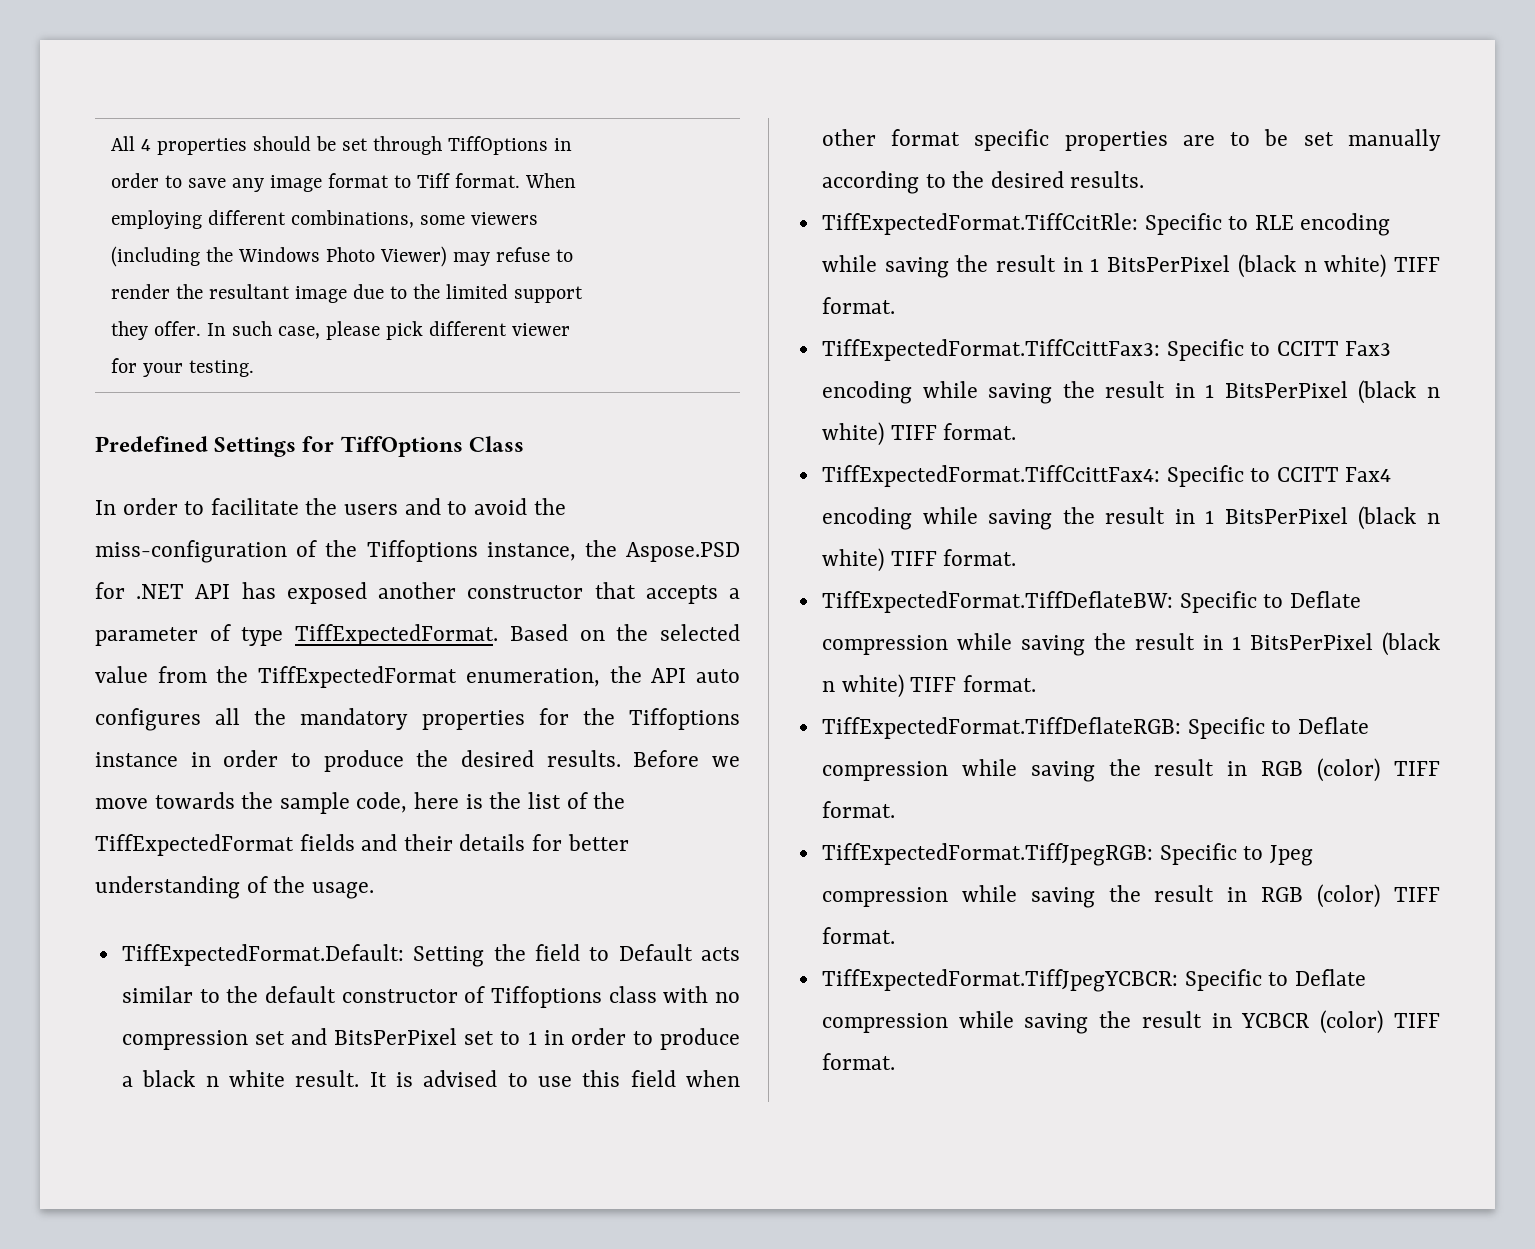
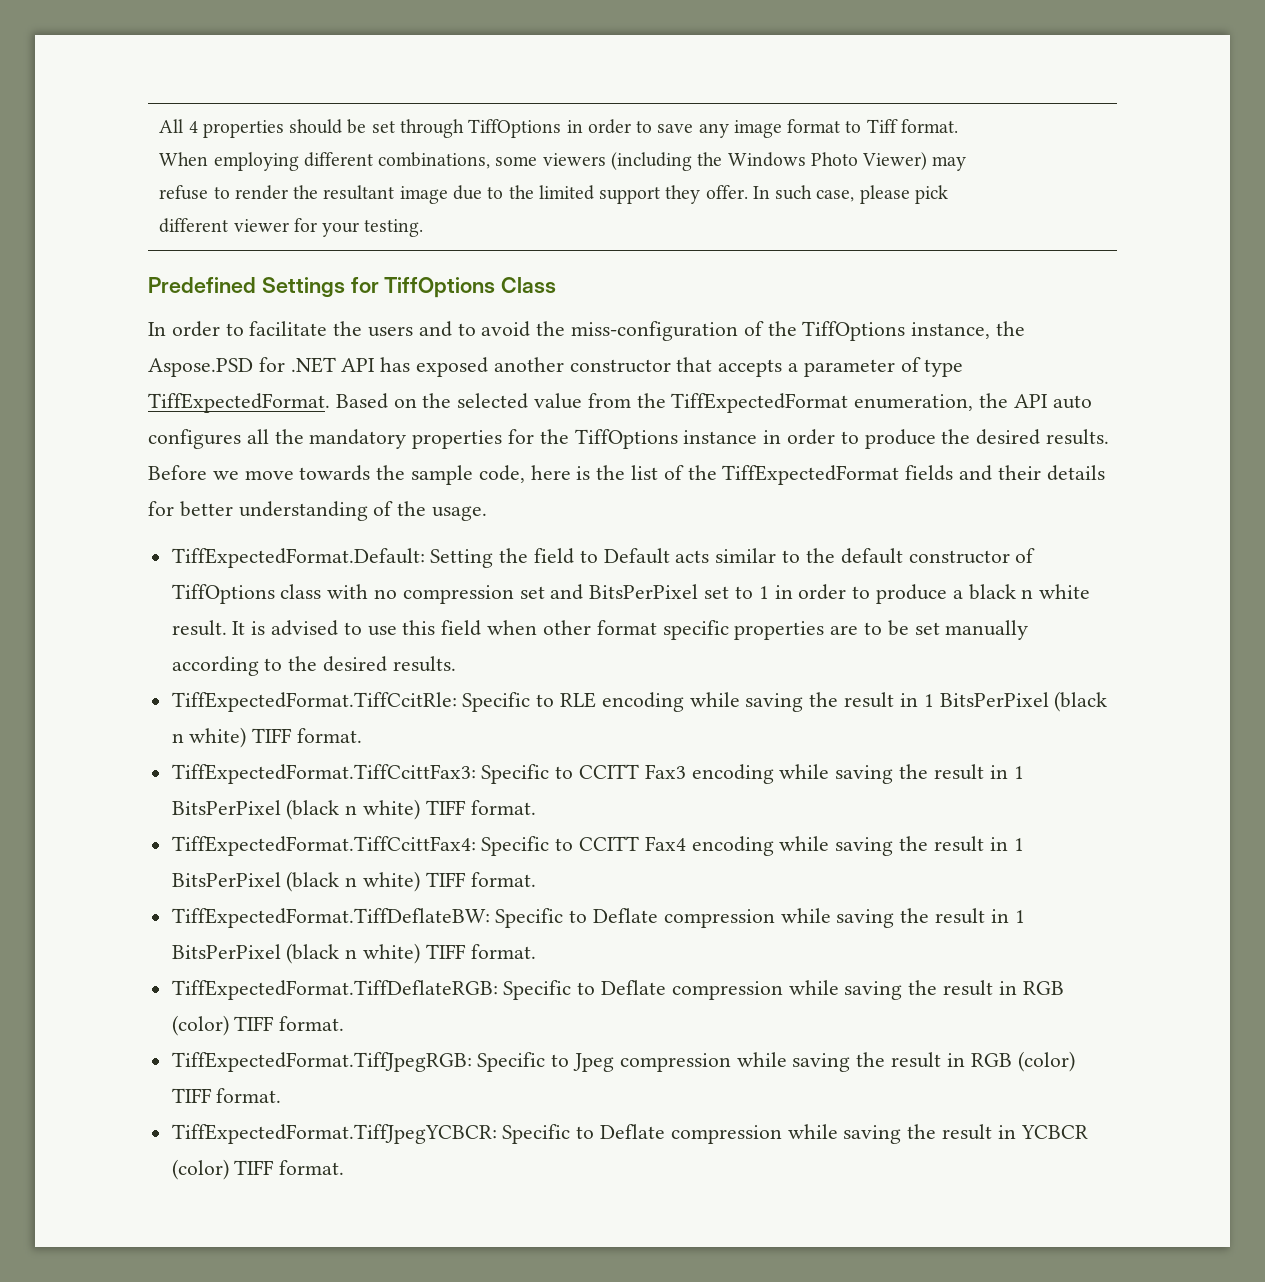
[366,540,478,562] Tiffoptions -> [802,321,906,341] TiffOptions
[629,708,740,730] Tiffoptions -> [574,429,678,449] TiffOptions
[490,986,602,1008] Tiffoptions -> [171,584,275,604] TiffOptions

